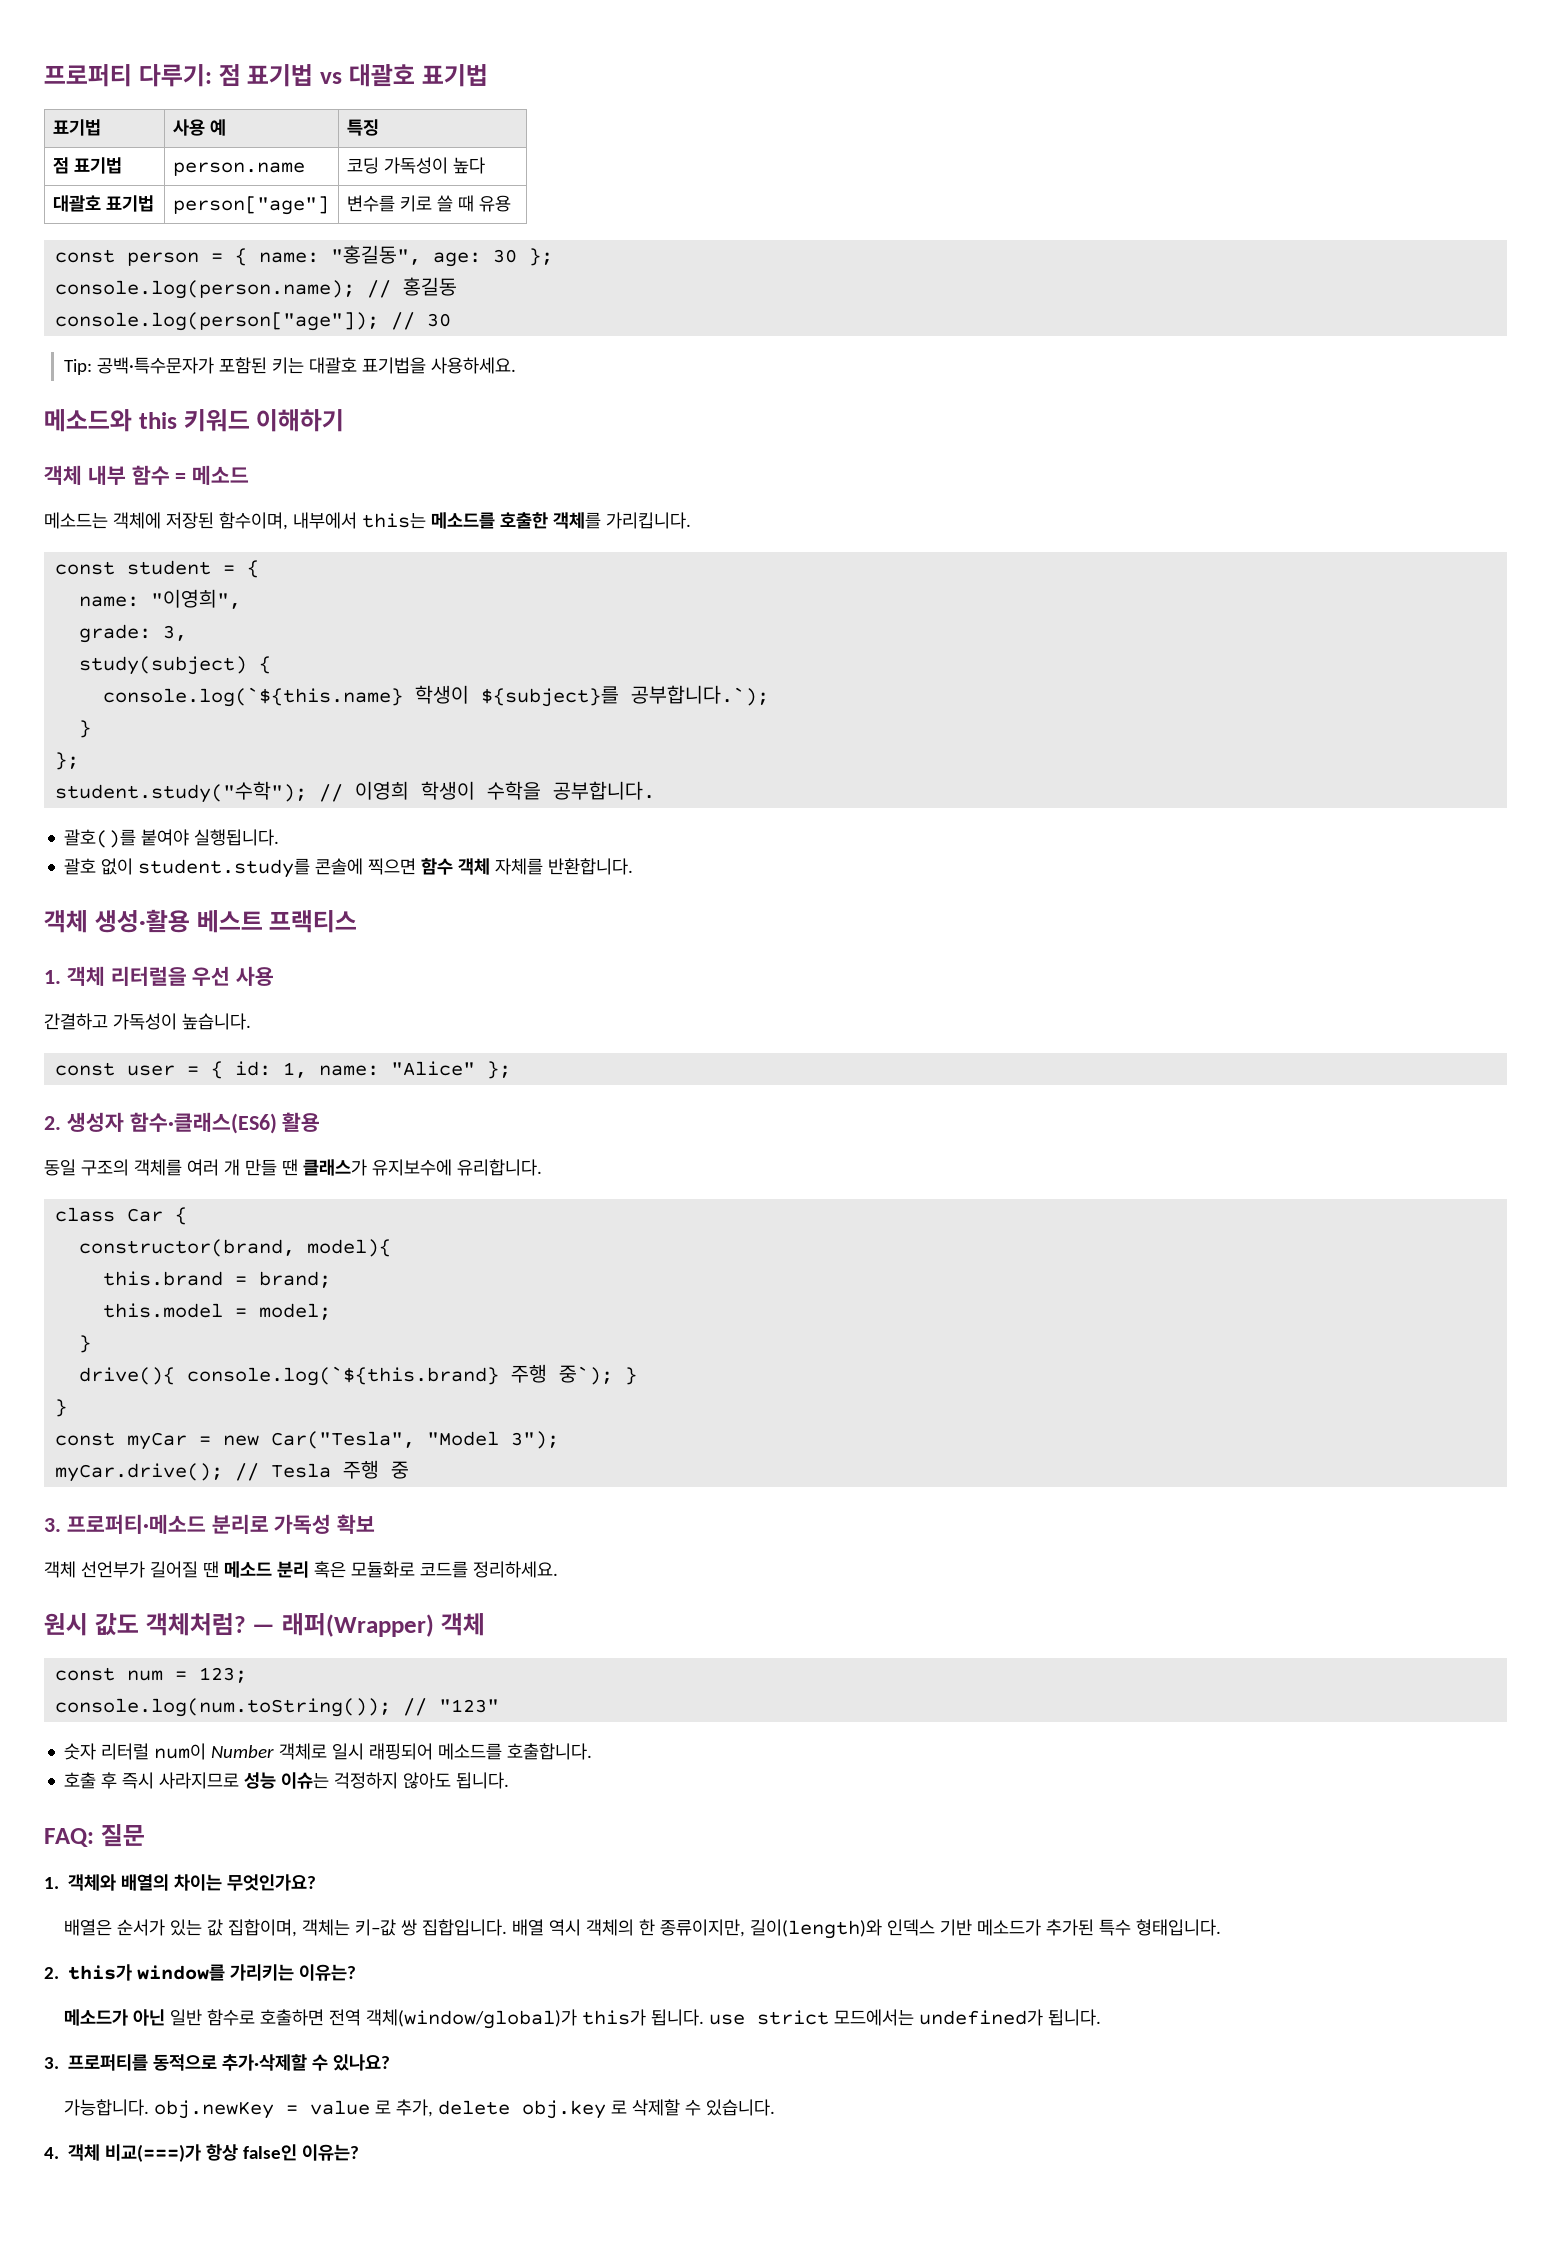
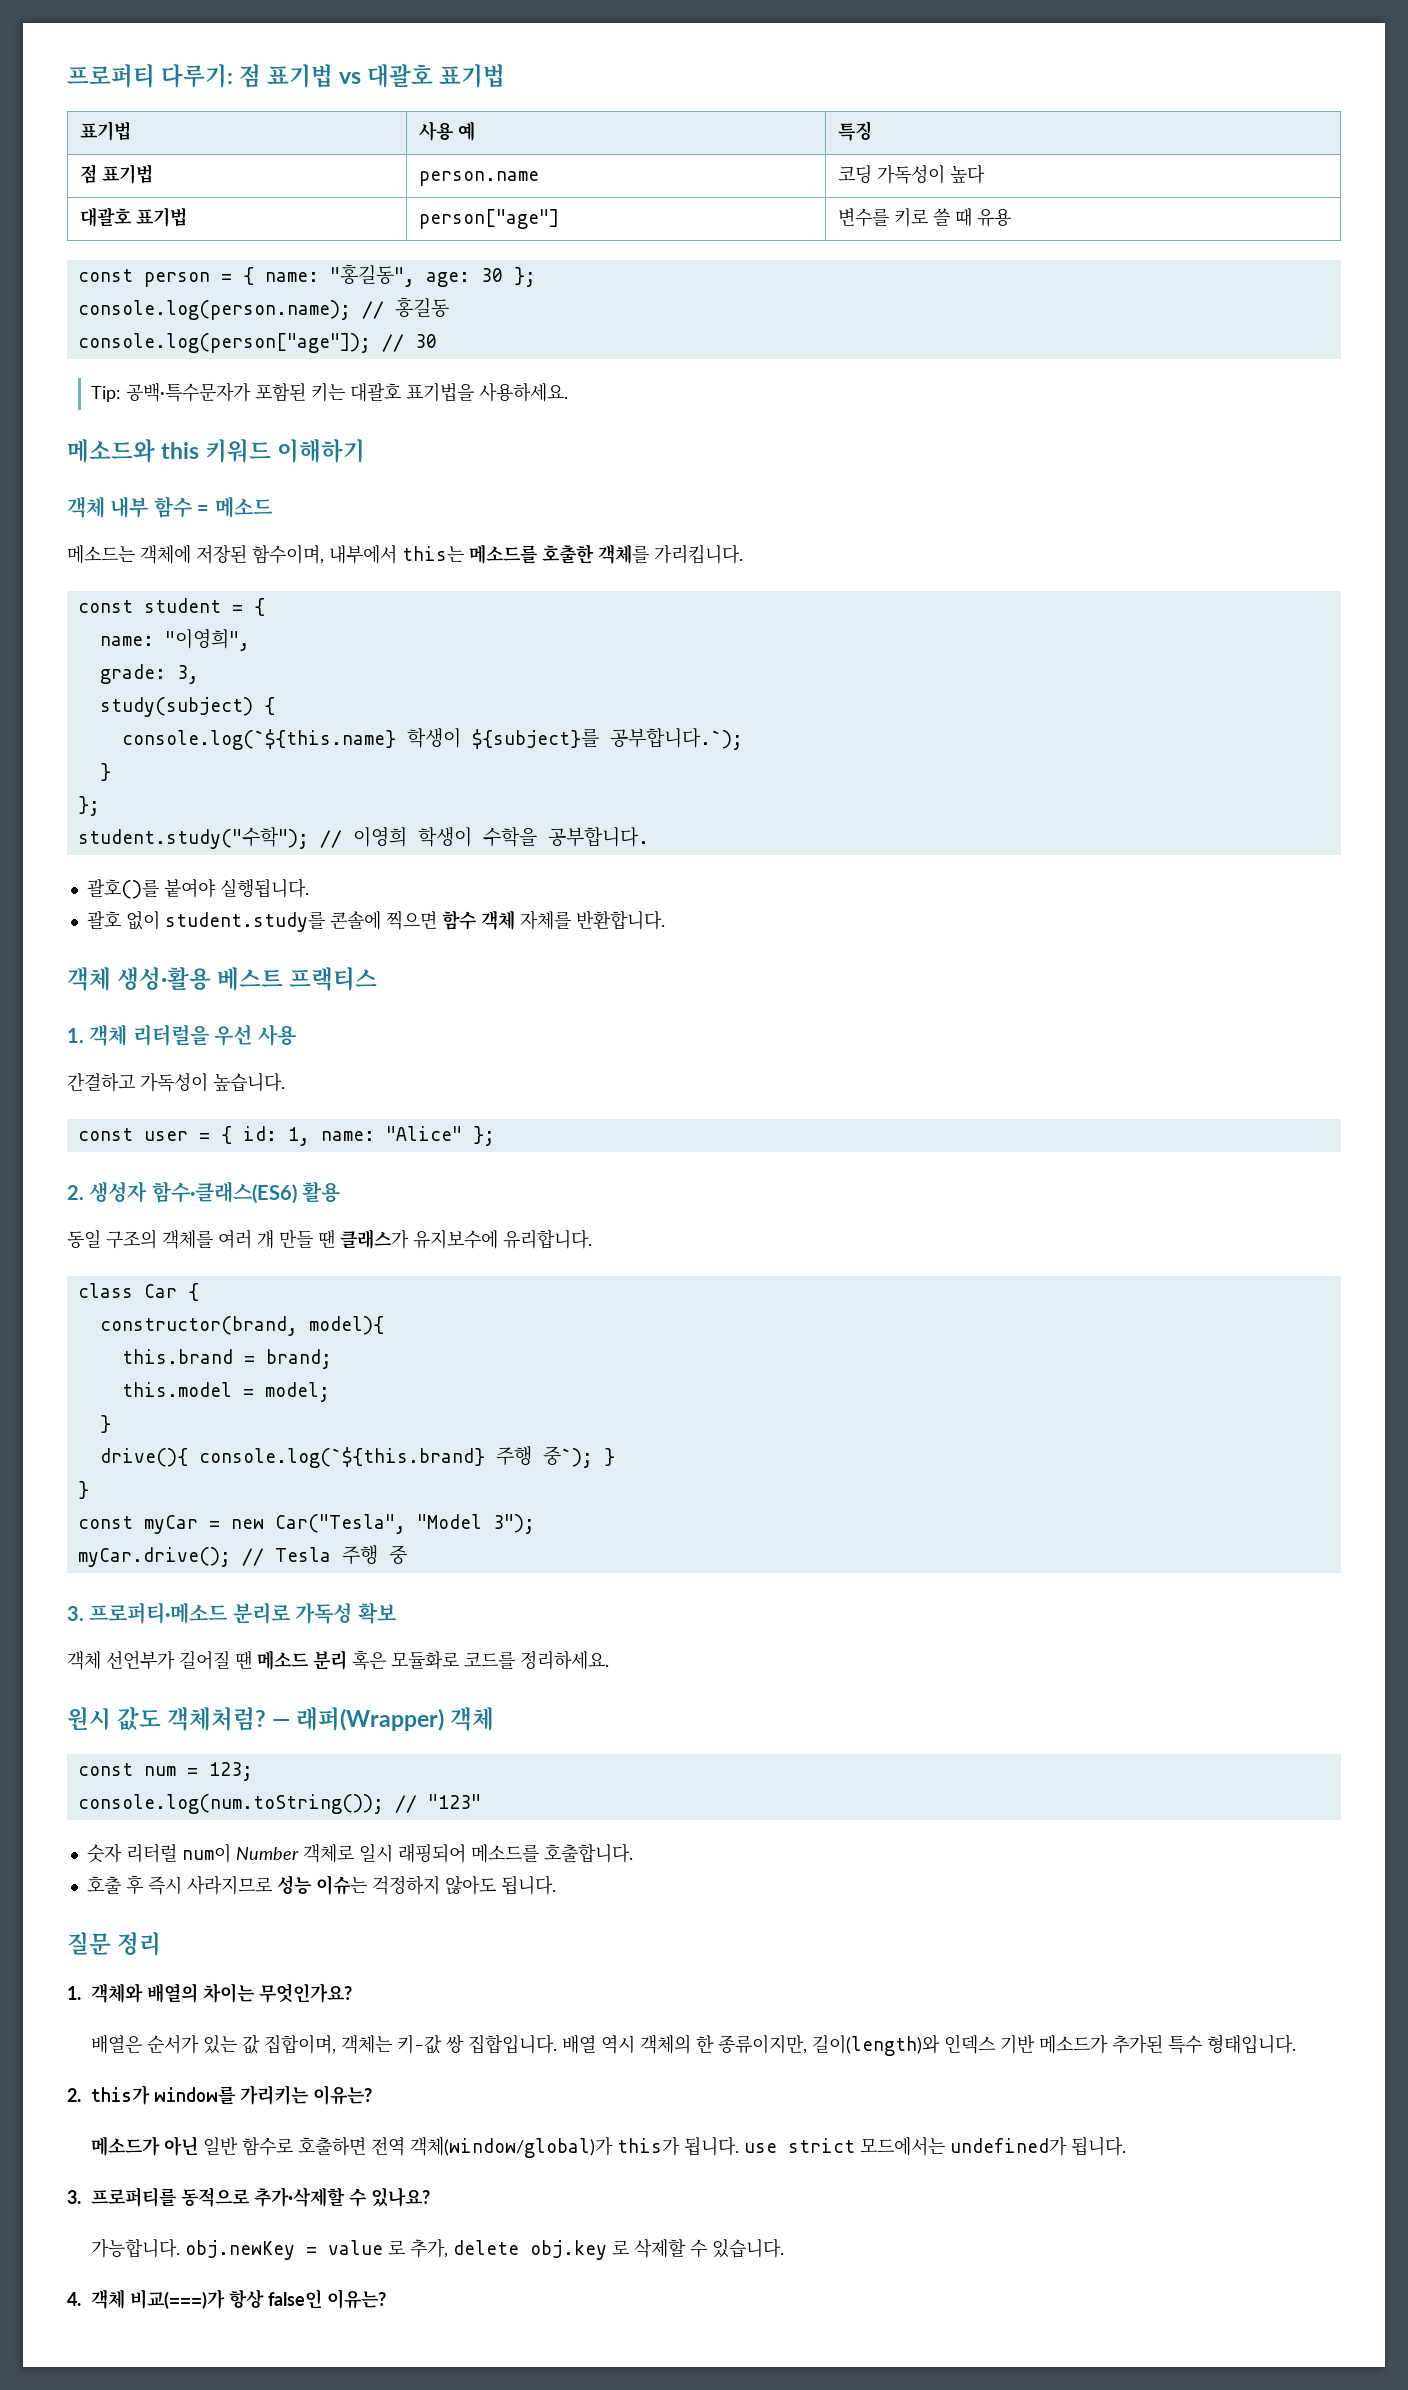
[44,1828,94,1847] FAQ: -> (556, 1885) none
(145, 1835) none -> [117,1932,162,1956] 정리

